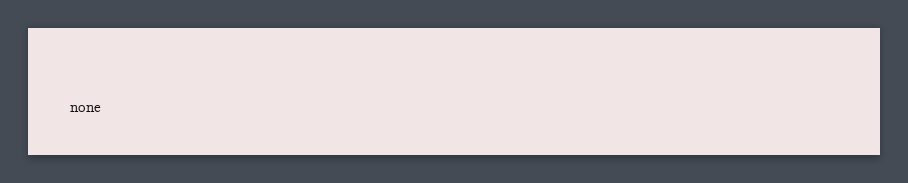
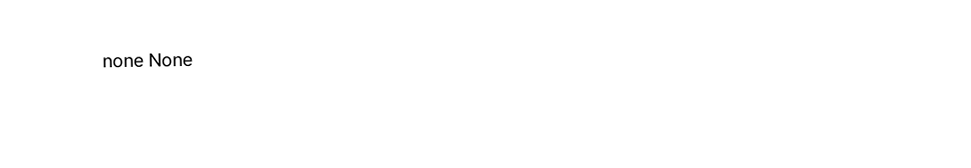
[70,105,101,112] none -> [102,51,193,69] none None

